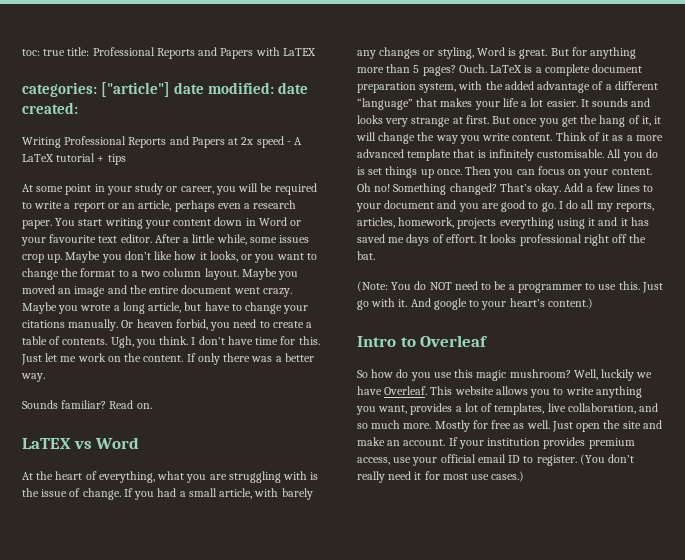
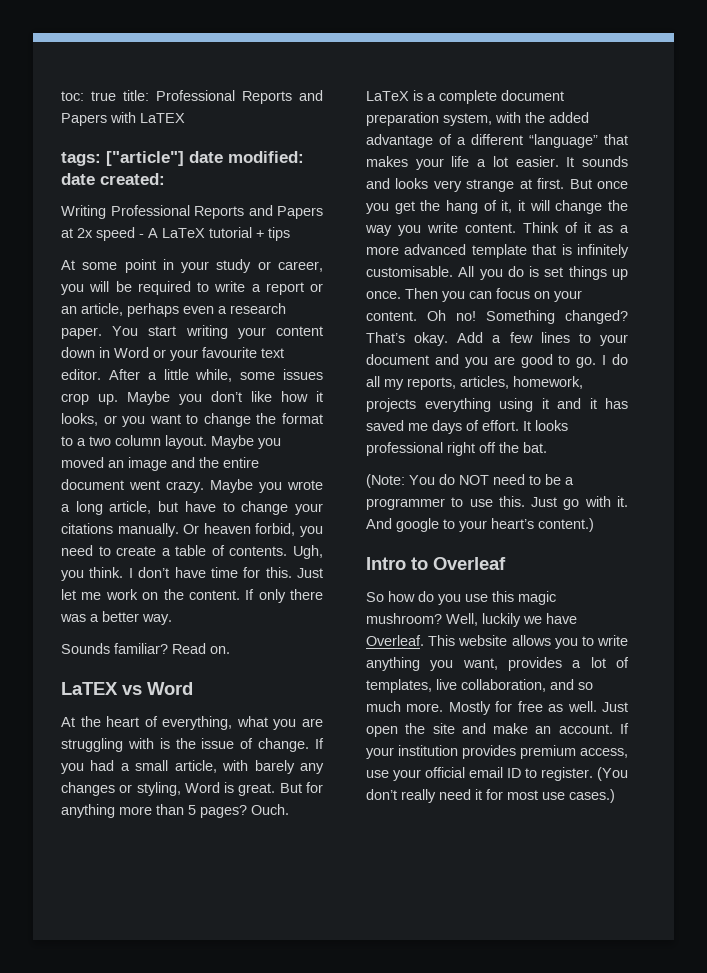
[22,82,97,97] categories: -> [61,152,101,166] tags:

